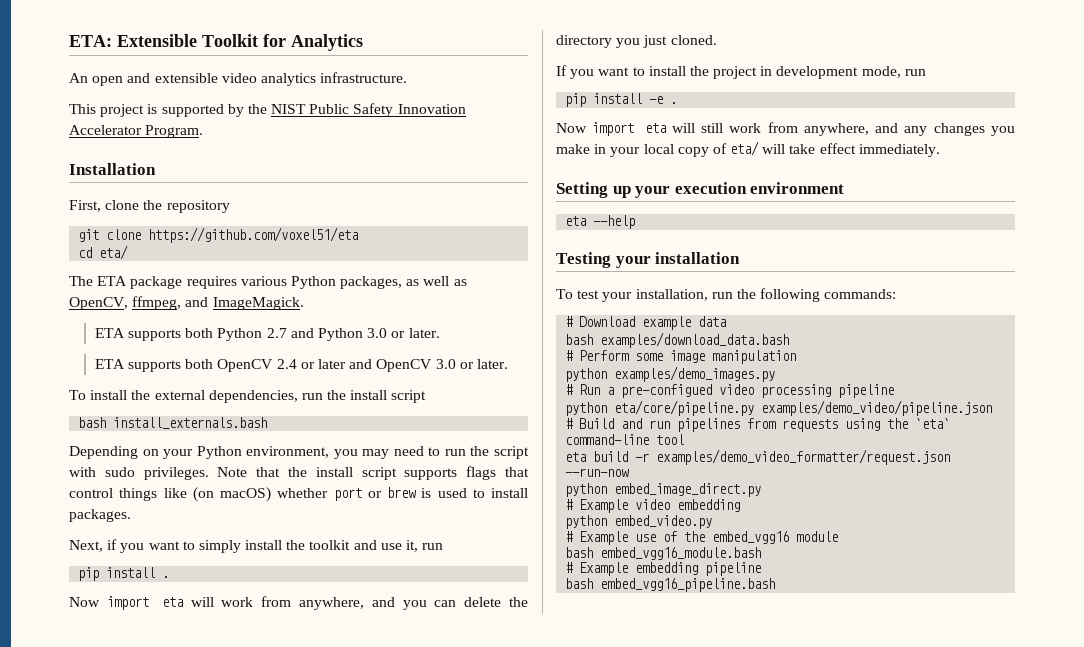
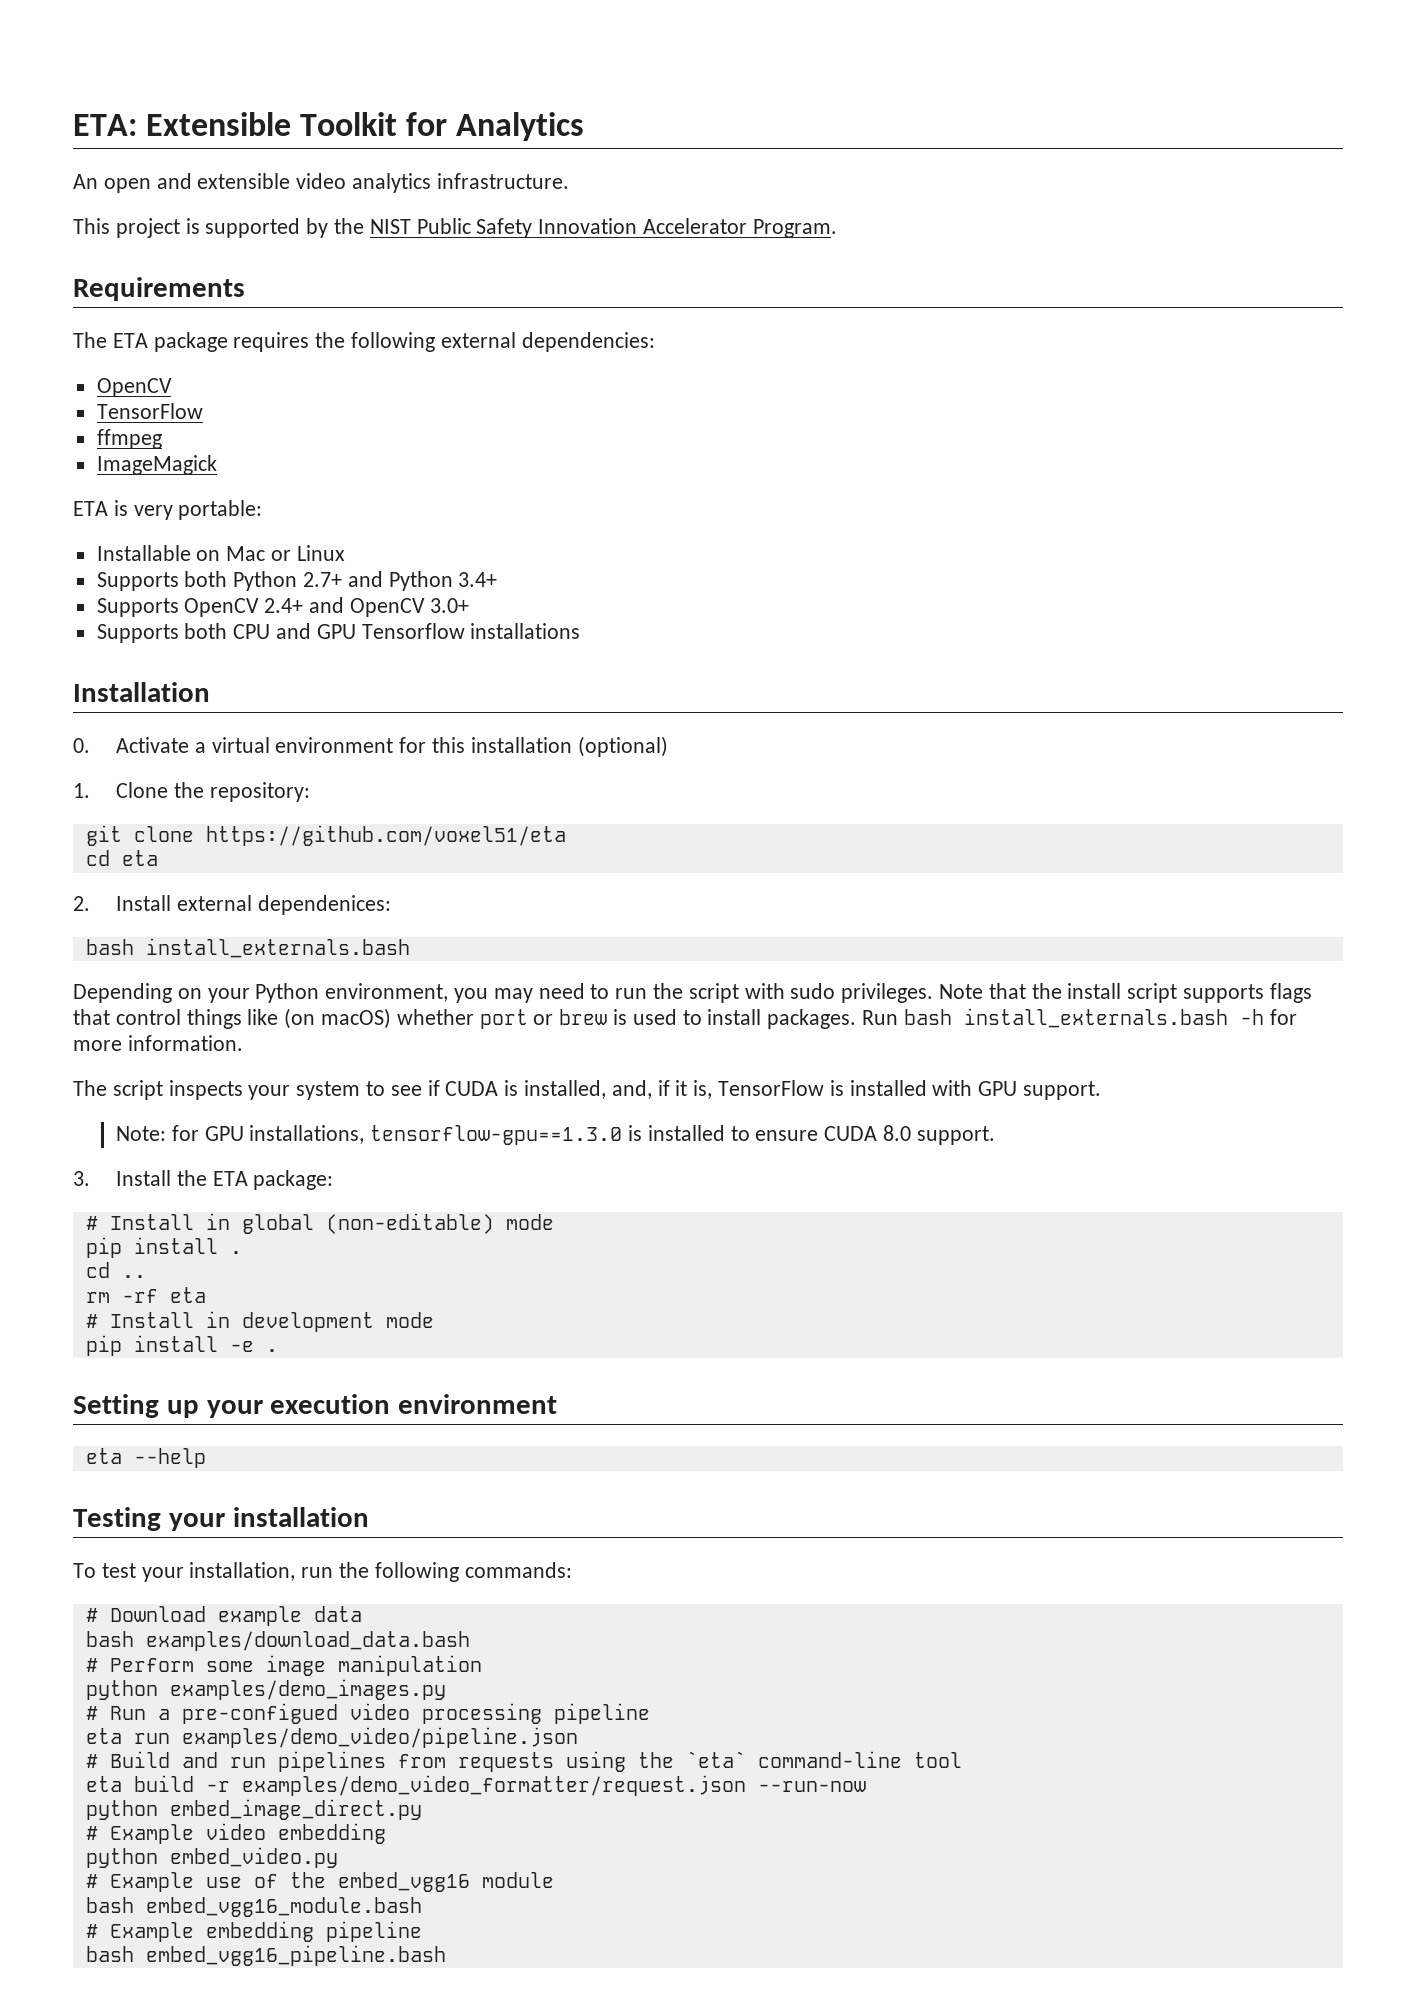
[69,163,156,175] [69,200,230,213] [78,227,359,243] [78,245,129,260] [69,276,467,289] [69,296,304,310] [94,328,440,341] [94,359,508,372] [69,390,427,403] Installation // First, clone the repository // git clone https://github.com/voxel51/eta // cd eta/ // The ETA package requires various Python packages, as well as OpenCV, ffmpeg, and ImageMagick. // ETA supports both Python 2.7 and Python 3.0 or later. // ETA supports both OpenCV 2.4 or later and OpenCV 3.0 or later. // To install the external dependencies, run the install script -> [73,277,245,301] [73,332,655,352] [96,378,172,397] [96,403,203,419] [96,429,162,449] [96,455,217,475] [73,500,263,520] [96,545,345,561] [96,571,498,591] [96,597,469,617] [96,623,581,643] [73,682,210,702] [73,736,668,757] [73,782,310,802] [85,825,566,846] [85,850,158,866] [73,895,391,915] Requirements // The ETA package requires the following external dependencies: // OpenCV // TensorFlow // ffmpeg // ImageMagick // ETA is very portable: // Installable on Mac or Linux // Supports both Python 2.7+ and Python 3.4+ // Supports OpenCV 2.4+ and OpenCV 3.0+ // Supports both CPU and GPU Tensorflow installations // Installation // 0. Activate a virtual environment for this installation (optional) // 1. Clone the repository: // git clone https://github.com/voxel51/eta // cd eta // 2. Install external dependenices:
[69,539,444,553] [78,567,170,581] [69,596,528,610] [556,35,717,48] [556,65,926,79] [565,93,678,107] [556,122,1015,136] [556,141,940,157] // Next, if you want to simply install the toolkit and use it, run // pip install . // Now import eta will work from anywhere, and you can delete the directory you just cloned. // If you want to install the project in development mode, run // pip install -e . // Now import eta will still work from anywhere, and any changes you make in your local copy of eta/ will take effect immediately. -> [862,1008,1297,1028] [73,1035,243,1051] [73,1080,1102,1100] [115,1125,995,1145] [73,1170,334,1190] [85,1213,554,1234] [85,1237,242,1258] [85,1262,146,1278] [85,1287,206,1303] [85,1311,434,1332] [85,1335,278,1356] Run bash install_externals.bash -h for more information. // The script inspects your system to see if CUDA is installed, and, if it is, TensorFlow is installed with GPU support. // Note: for GPU installations, tensorflow-gpu==1.3.0 is installed to ensure CUDA 8.0 support. // 3. Install the ETA package: // # Install in global (non-editable) mode // pip install . // cd .. // rm -rf eta // # Install in development mode // pip install -e .
[565,400,755,416] python eta/core/pipeline.py -> [85,1728,170,1744] eta run

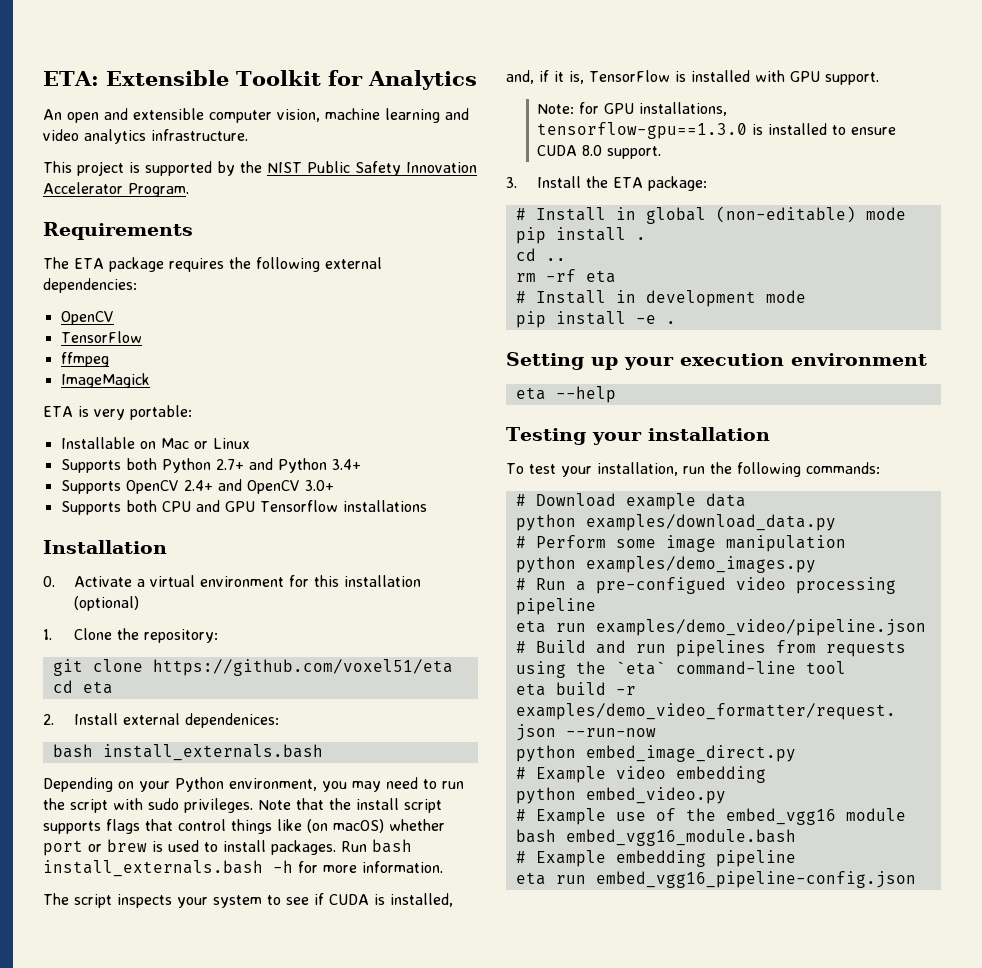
(291, 181) none -> [209,108,469,123] computer vision, machine learning and
[85,1631,470,1651] bash examples/download_data.bash -> [515,514,836,531] python examples/download_data.py
[85,1945,446,1966] bash embed_vgg16_pipeline.bash -> [515,871,916,888] eta run embed_vgg16_pipeline-config.json

